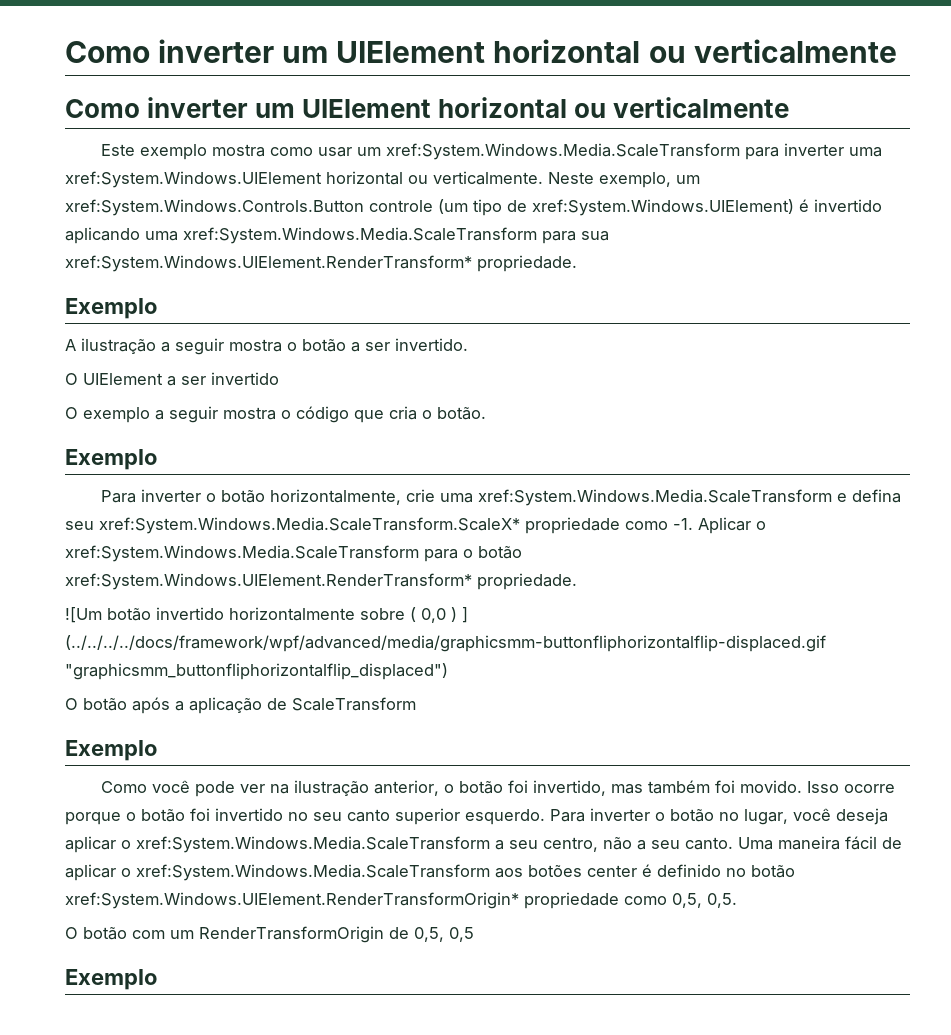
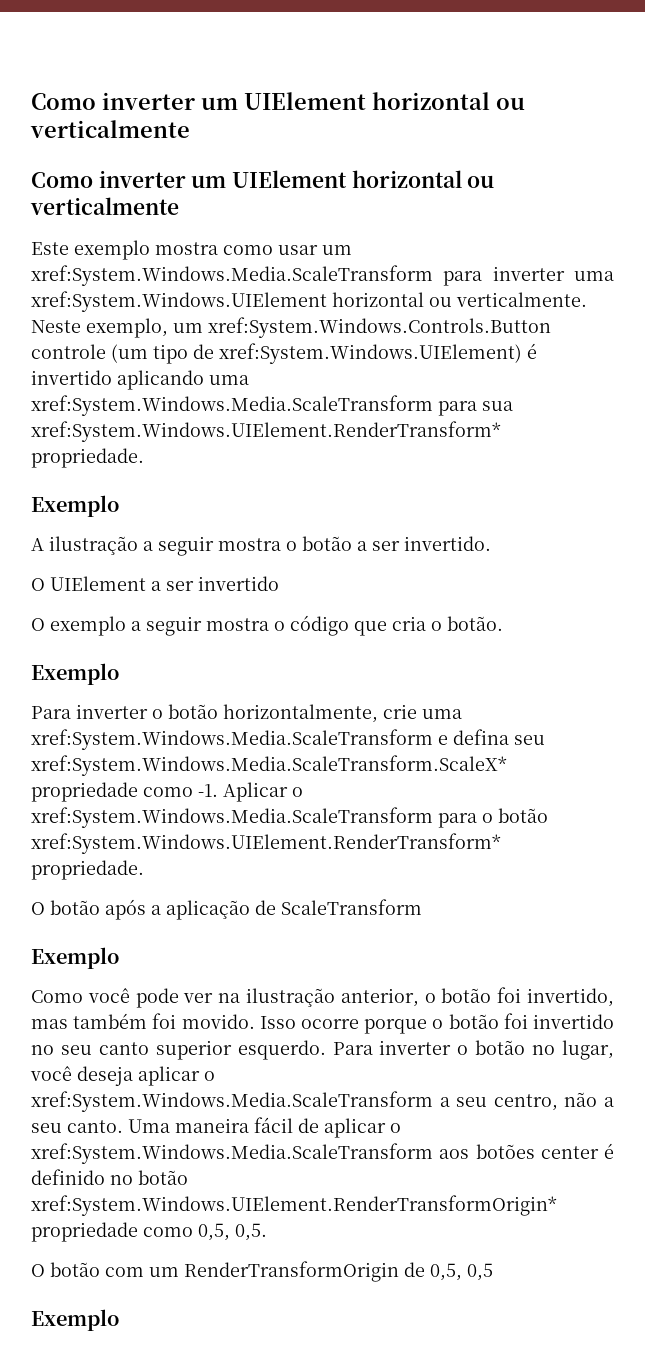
[65,607,468,623] [65,635,826,652] [65,663,448,680] // ![Um botão invertido horizontalmente sobre ( 0,0 ) ] (../../../../docs/framework/wpf/advanced/media/graphicsmm-buttonfliphorizontalflip-displaced.gif "graphicsmm_buttonfliphorizontalflip_displaced") -> (144, 870) none

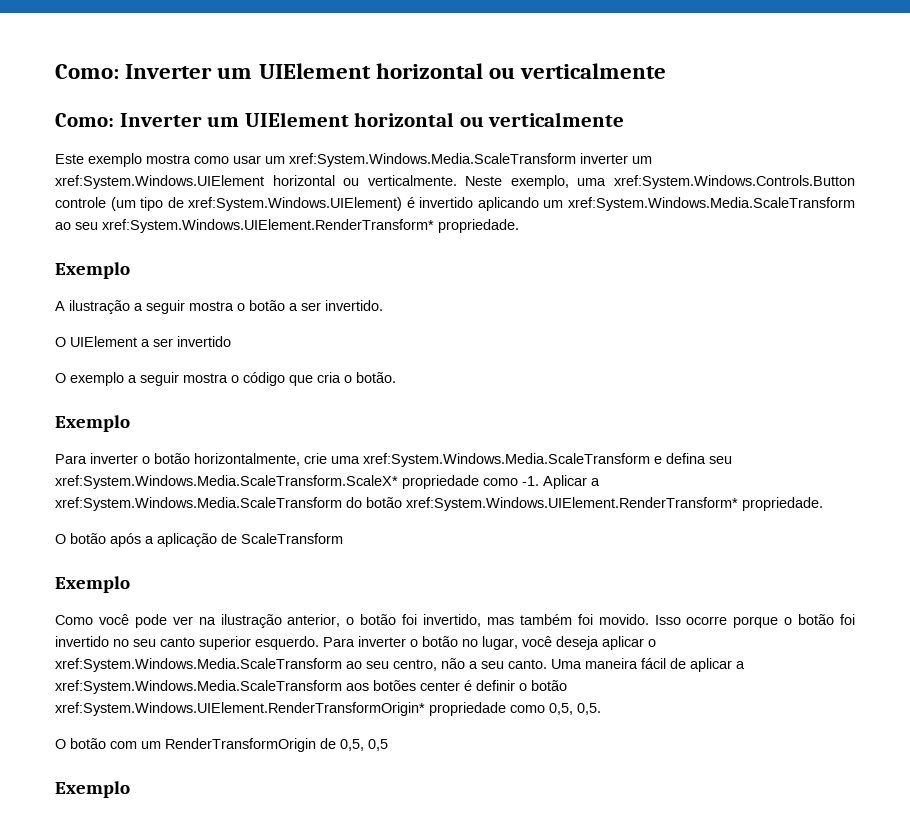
[31,92,525,110] [30,120,190,138] [31,170,186,188] Como inverter um UIElement horizontal ou verticalmente // Como inverter -> [55,63,667,79] [55,113,202,127] Como: Inverter um UIElement horizontal ou verticalmente // Como: Inverter
[443,266,614,286] para inverter uma -> [580,153,652,164] inverter um
[173,323,203,333] um -> [577,178,607,186] uma
[209,375,249,385] [31,395,513,416] uma xref:System.Windows.Media.ScaleTransform para sua -> [543,197,855,211] [55,222,98,230] um xref:System.Windows.Media.ScaleTransform ao seu
[292,787,303,797] [31,807,493,828] o xref:System.Windows.Media.ScaleTransform para o -> [591,478,600,486] [55,497,362,511] a xref:System.Windows.Media.ScaleTransform do
[439,1097,450,1107] a -> [346,661,362,669] ao
[390,1123,401,1133] o -> [736,661,745,669] a
[31,1169,133,1185] definido no -> [476,680,527,691] definir o

